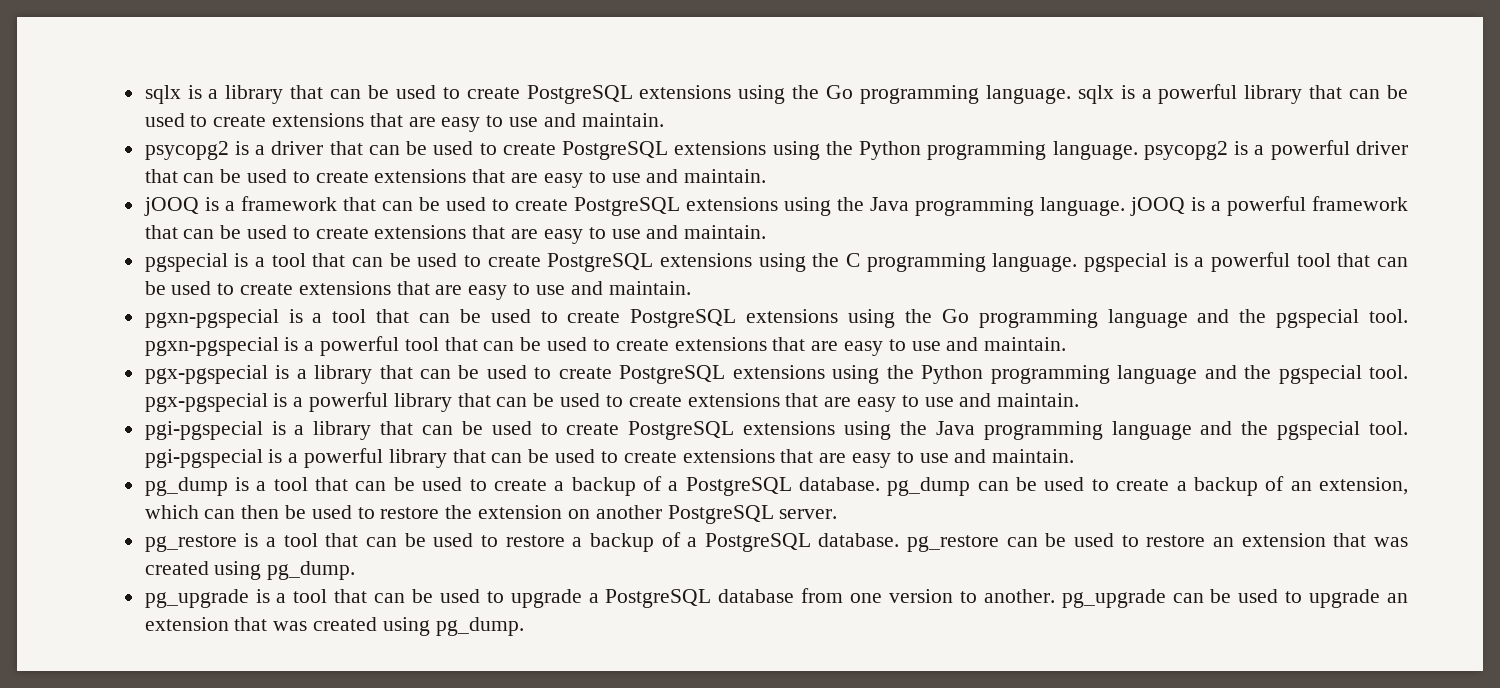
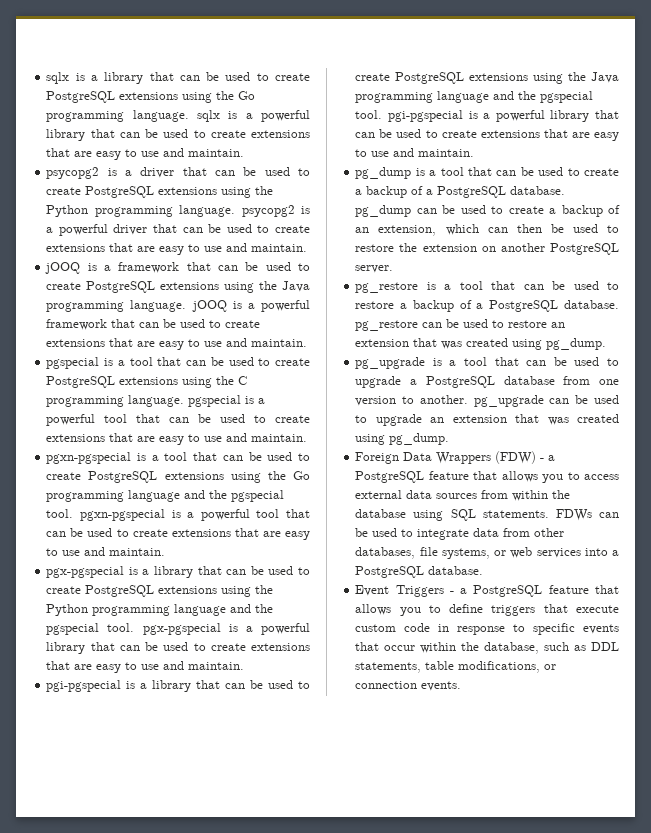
(524, 626) none -> [355,451,556,464] [355,471,619,483] [355,490,571,501] [355,509,619,521] [355,528,565,540] [355,547,619,559] [355,566,484,578] [355,585,619,597] [355,604,619,616] [355,623,619,635] [355,642,619,654] [355,661,557,673] [355,681,462,691] // Foreign Data Wrappers (FDW) - a PostgreSQL feature that allows you to access external data sources from within the database using SQL statements. FDWs can be used to integrate data from other databases, file systems, or web services into a PostgreSQL database. // Event Triggers - a PostgreSQL feature that allows you to define triggers that execute custom code in response to specific events that occur within the database, such as DDL statements, table modifications, or connection events.

